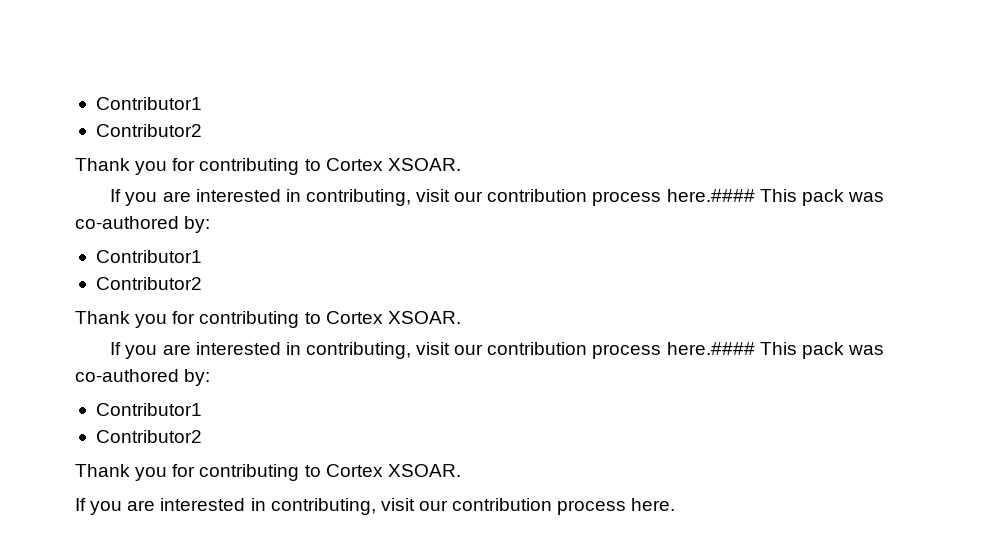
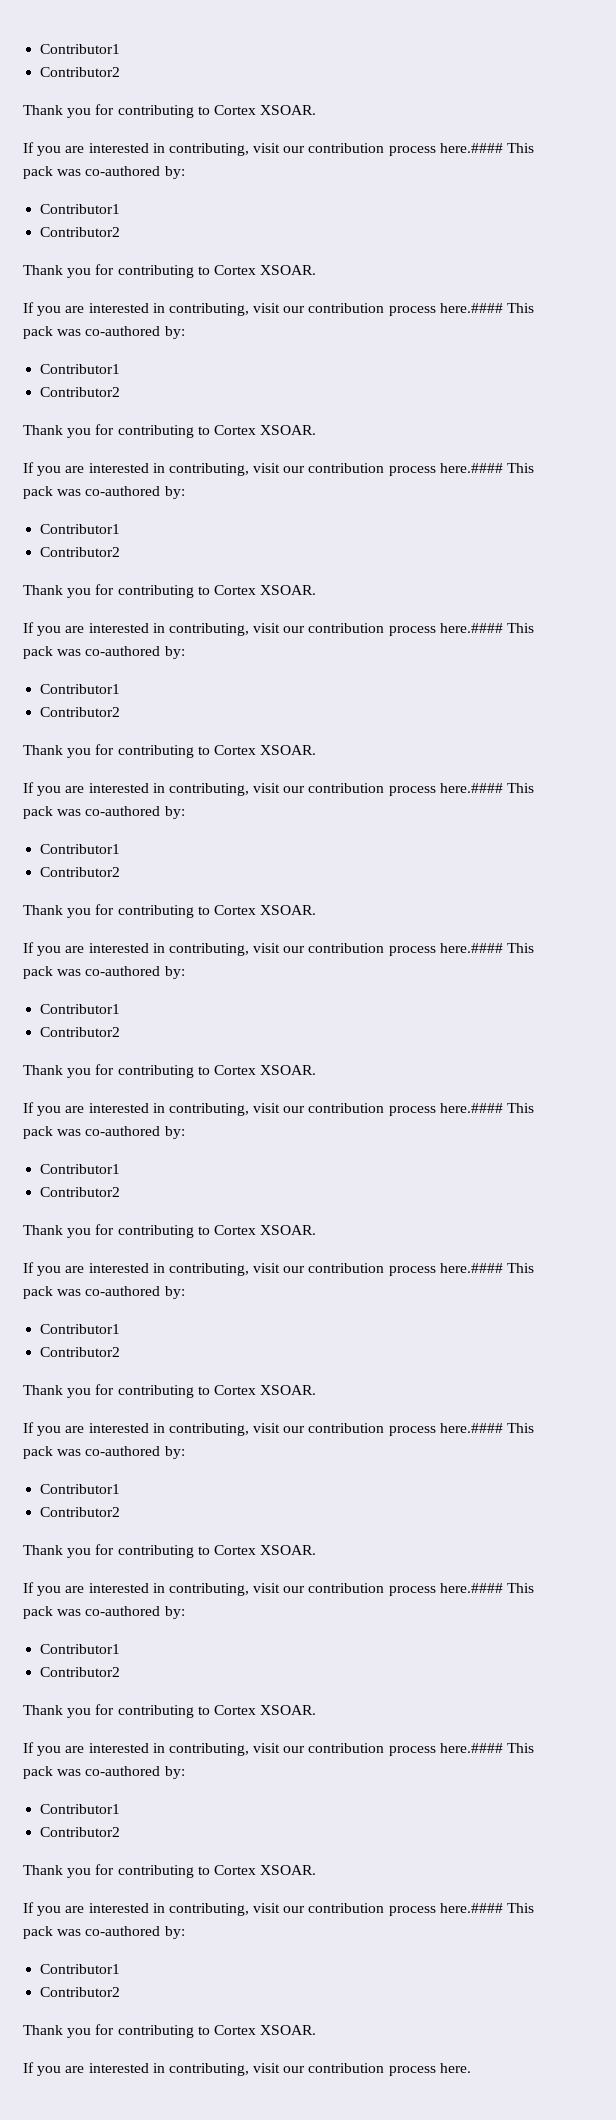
(461, 470) none -> [23,462,535,476] [23,486,185,499] [40,524,121,534] [40,547,121,557] [23,584,317,598] [23,622,535,636] [23,646,185,659] [40,684,121,694] [40,707,121,717] [23,744,317,758] [23,782,535,796] [23,806,185,819] [40,844,121,854] [40,867,121,877] [23,904,317,918] [23,942,535,956] [23,966,185,979] [40,1004,121,1014] [40,1027,121,1037] [23,1064,317,1078] [23,1102,535,1116] [23,1126,185,1139] [40,1164,121,1174] [40,1187,121,1197] [23,1224,317,1238] [23,1262,535,1276] [23,1286,185,1299] [40,1324,121,1334] [40,1347,121,1357] [23,1384,317,1398] [23,1422,535,1436] [23,1446,185,1459] [40,1484,121,1494] [40,1507,121,1517] [23,1544,317,1558] [23,1582,535,1596] [23,1606,185,1619] [40,1644,121,1654] [40,1667,121,1677] [23,1704,317,1718] [23,1742,535,1756] [23,1766,185,1779] [40,1804,121,1814] [40,1827,121,1837] [23,1864,317,1878] [23,1902,535,1916] [23,1926,185,1939] [40,1964,121,1974] [40,1987,121,1997] [23,2024,317,2038] // If you are interested in contributing, visit our contribution process here.#### This pack was co-authored by: // Contributor1 // Contributor2 // Thank you for contributing to Cortex XSOAR. // If you are interested in contributing, visit our contribution process here.#### This pack was co-authored by: // Contributor1 // Contributor2 // Thank you for contributing to Cortex XSOAR. // If you are interested in contributing, visit our contribution process here.#### This pack was co-authored by: // Contributor1 // Contributor2 // Thank you for contributing to Cortex XSOAR. // If you are interested in contributing, visit our contribution process here.#### This pack was co-authored by: // Contributor1 // Contributor2 // Thank you for contributing to Cortex XSOAR. // If you are interested in contributing, visit our contribution process here.#### This pack was co-authored by: // Contributor1 // Contributor2 // Thank you for contributing to Cortex XSOAR. // If you are interested in contributing, visit our contribution process here.#### This pack was co-authored by: // Contributor1 // Contributor2 // Thank you for contributing to Cortex XSOAR. // If you are interested in contributing, visit our contribution process here.#### This pack was co-authored by: // Contributor1 // Contributor2 // Thank you for contributing to Cortex XSOAR. // If you are interested in contributing, visit our contribution process here.#### This pack was co-authored by: // Contributor1 // Contributor2 // Thank you for contributing to Cortex XSOAR. // If you are interested in contributing, visit our contribution process here.#### This pack was co-authored by: // Contributor1 // Contributor2 // Thank you for contributing to Cortex XSOAR. // If you are interested in contributing, visit our contribution process here.#### This pack was co-authored by: // Contributor1 // Contributor2 // Thank you for contributing to Cortex XSOAR.

